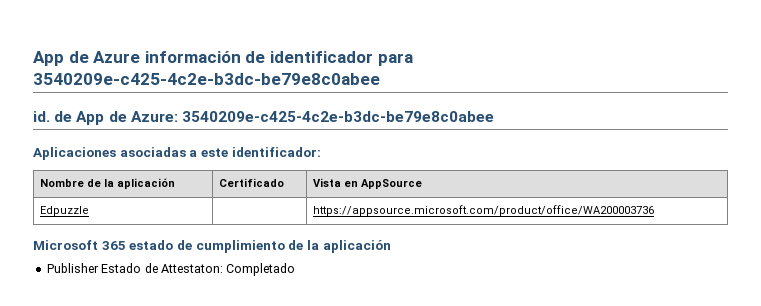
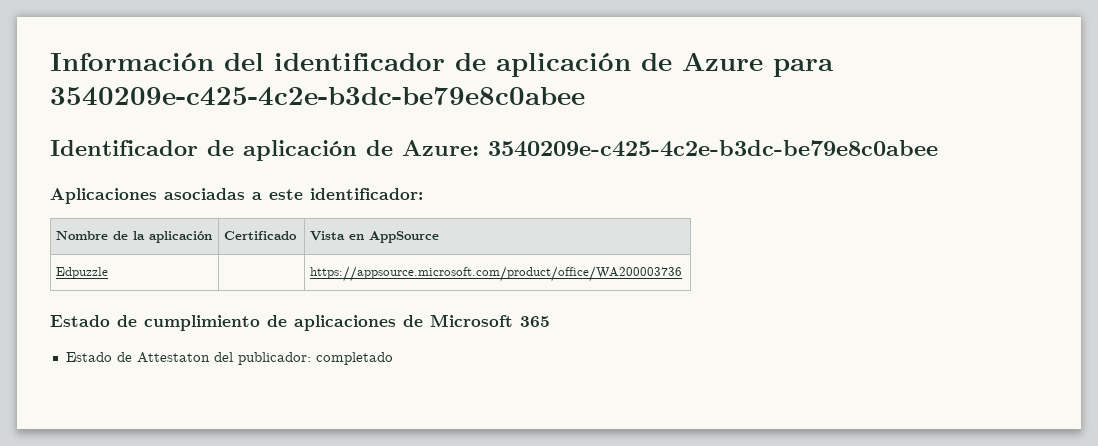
[33,51,373,66] App de Azure información de identificador -> [50,52,763,77] Información del identificador de aplicación de Azure
[33,111,105,125] id. de App -> [50,140,357,161] Identificador de aplicación
[33,240,391,253] [46,263,296,276] Microsoft 365 estado de cumplimiento de la aplicación // Publisher Estado de Attestaton: Completado -> [50,314,550,331] [65,352,393,365] Estado de cumplimiento de aplicaciones de Microsoft 365 // Estado de Attestaton del publicador: completado

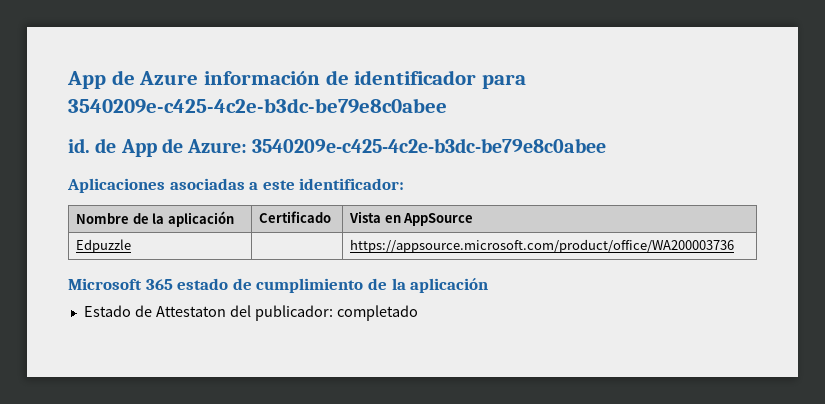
[50,52,763,77] Información del identificador de aplicación de Azure -> [67,70,477,89] App de Azure información de identificador
[50,140,357,161] Identificador de aplicación -> [68,138,157,157] id. de App
[50,314,550,331] Estado de cumplimiento de aplicaciones de Microsoft 365 -> [68,278,489,293] Microsoft 365 estado de cumplimiento de la aplicación

